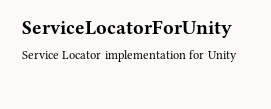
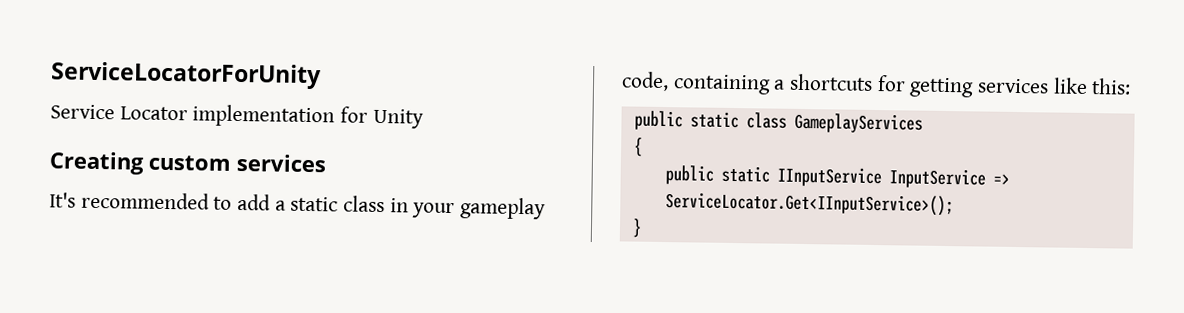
(237, 56) none -> [49,151,326,175] [49,191,547,220] [621,71,1132,98] [633,110,923,134] [633,137,643,157] [664,165,1010,189] [664,192,954,217] [631,218,642,238] // Creating custom services // It's recommended to add a static class in your gameplay code, containing a shortcuts for getting services like this: // public static class GameplayServices // { // public static IInputService InputService => ServiceLocator.Get<IInputService>(); // }

